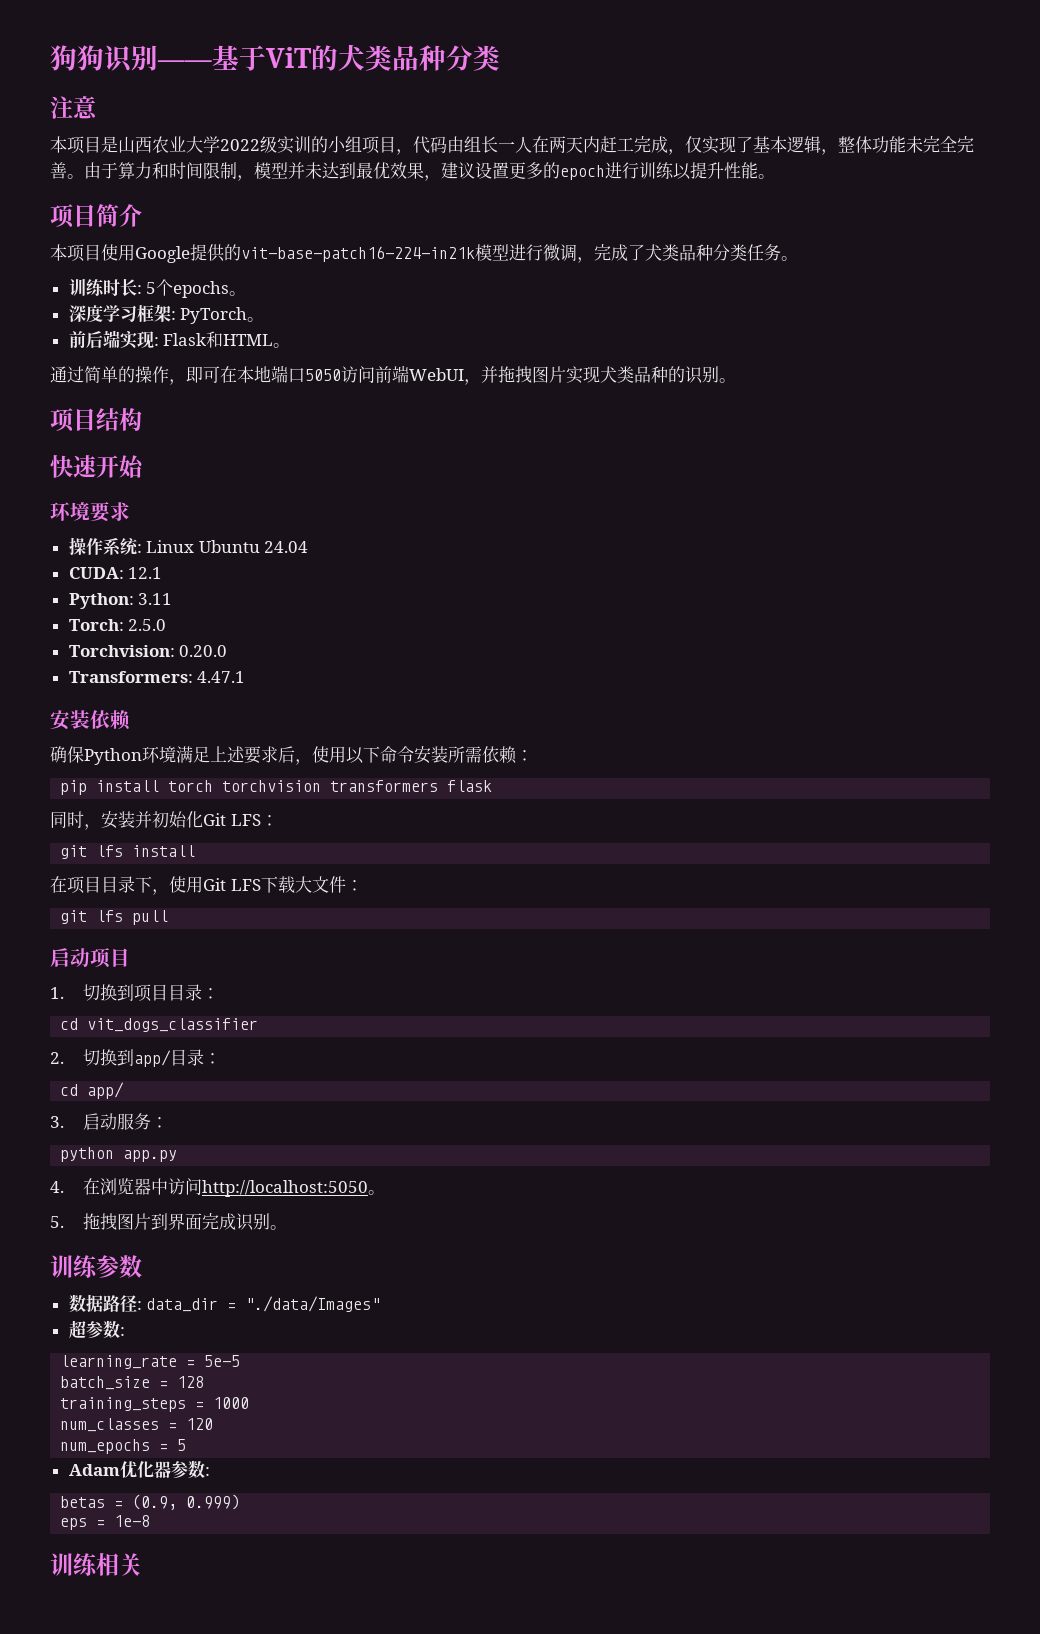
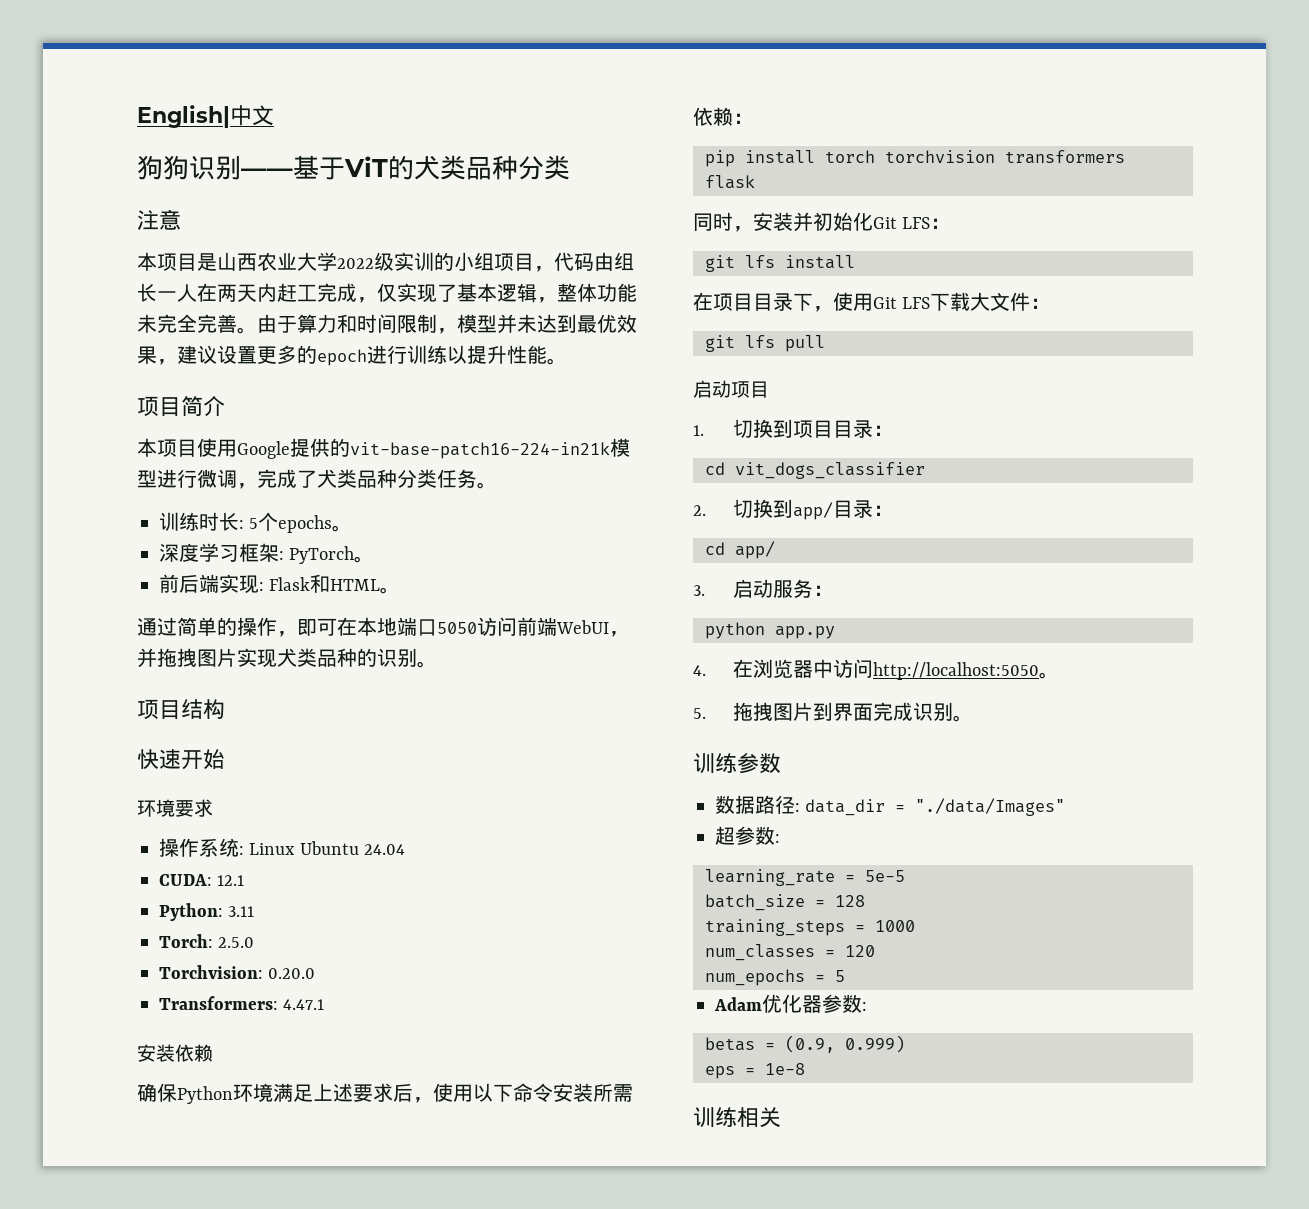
(50, 58) none -> [137,105,274,128] English|中文 //

